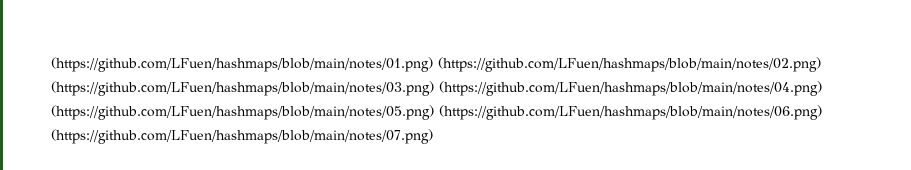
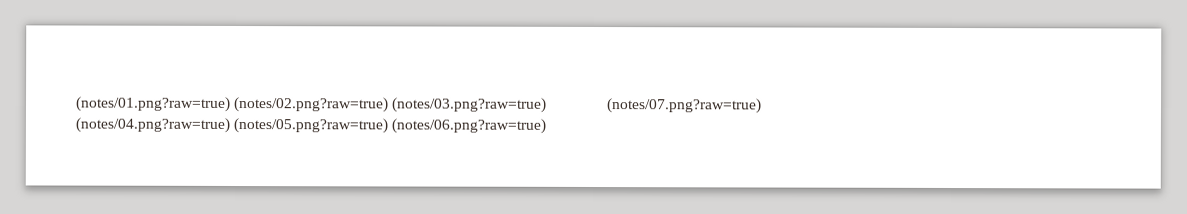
[51,57,821,72] [51,81,822,96] [51,105,822,120] [51,129,433,144] (https://github.com/LFuen/hashmaps/blob/main/notes/01.png) (https://github.com/LFuen/hashmaps/blob/main/notes/02.png) (https://github.com/LFuen/hashmaps/blob/main/notes/03.png) (https://github.com/LFuen/hashmaps/blob/main/notes/04.png) (https://github.com/LFuen/hashmaps/blob/main/notes/05.png) (https://github.com/LFuen/hashmaps/blob/main/notes/06.png) (https://github.com/LFuen/hashmaps/blob/main/notes/07.png) -> [75,96,548,113] [75,117,547,134] [606,98,762,114] (notes/01.png?raw=true) (notes/02.png?raw=true) (notes/03.png?raw=true) (notes/04.png?raw=true) (notes/05.png?raw=true) (notes/06.png?raw=true) (notes/07.png?raw=true)

